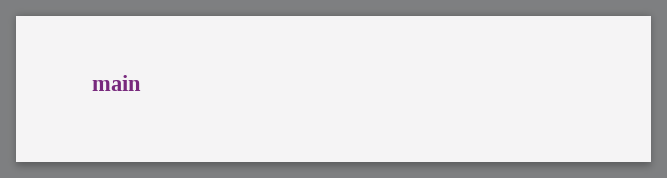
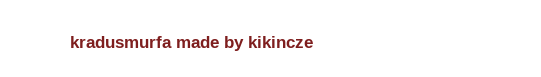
[92,75,141,91] main -> [70,36,313,51] kradusmurfa made by kikincze

